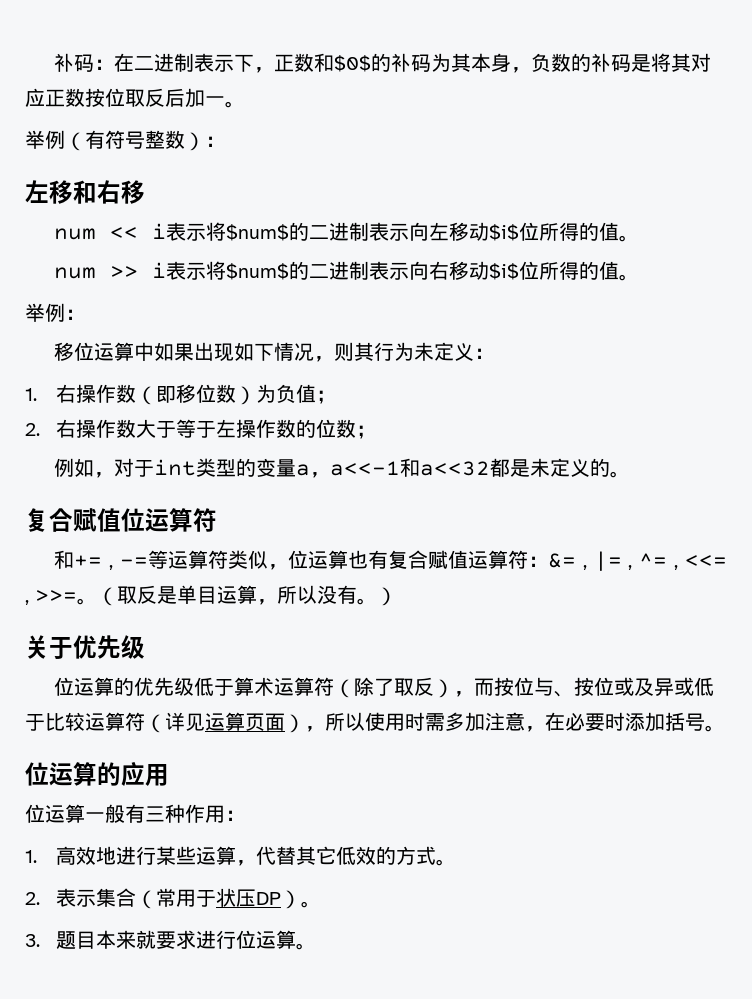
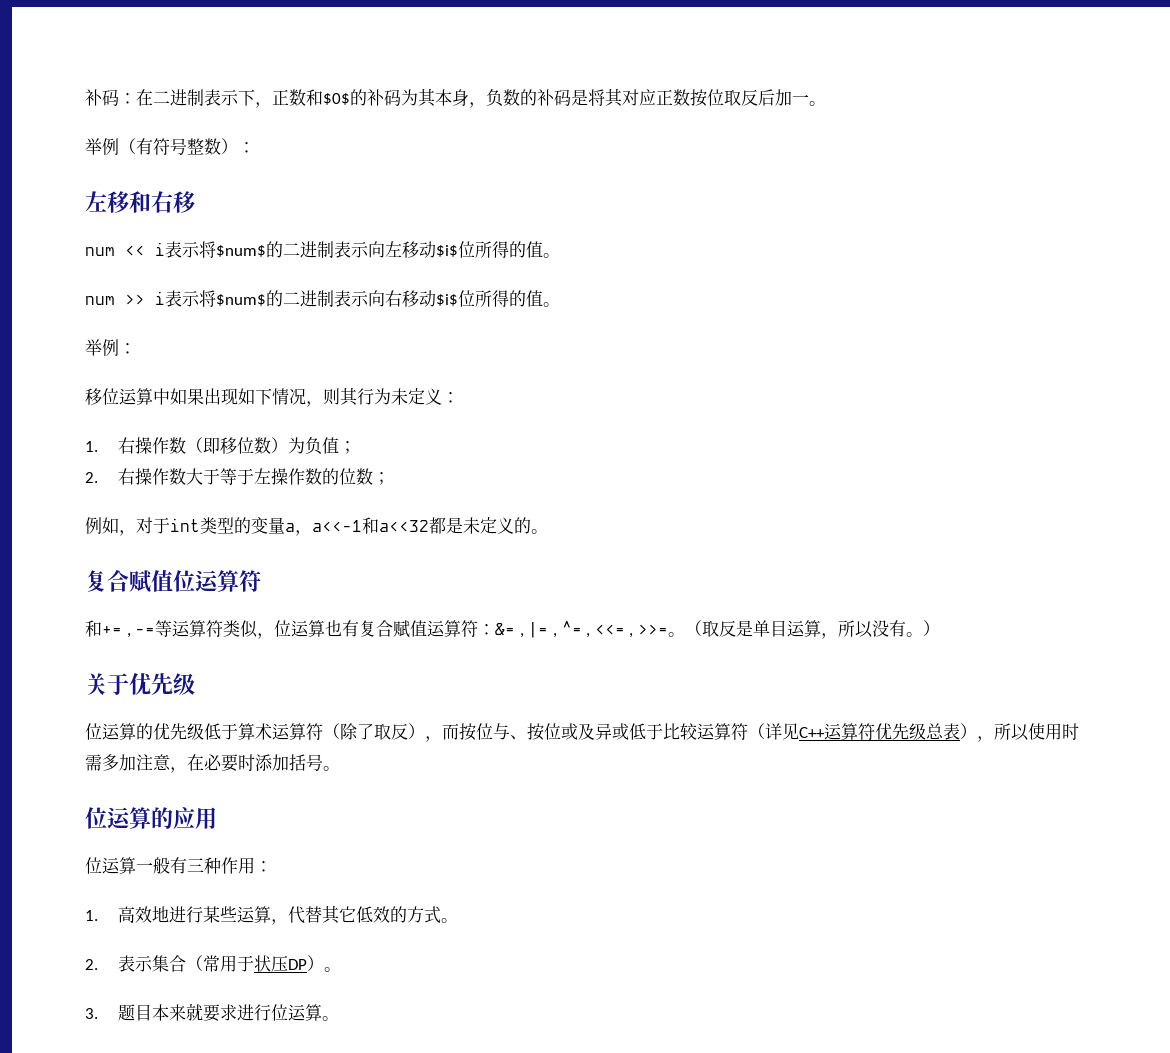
[205,712,285,731] 运算页面 -> [799,723,960,740] C++运算符优先级总表

